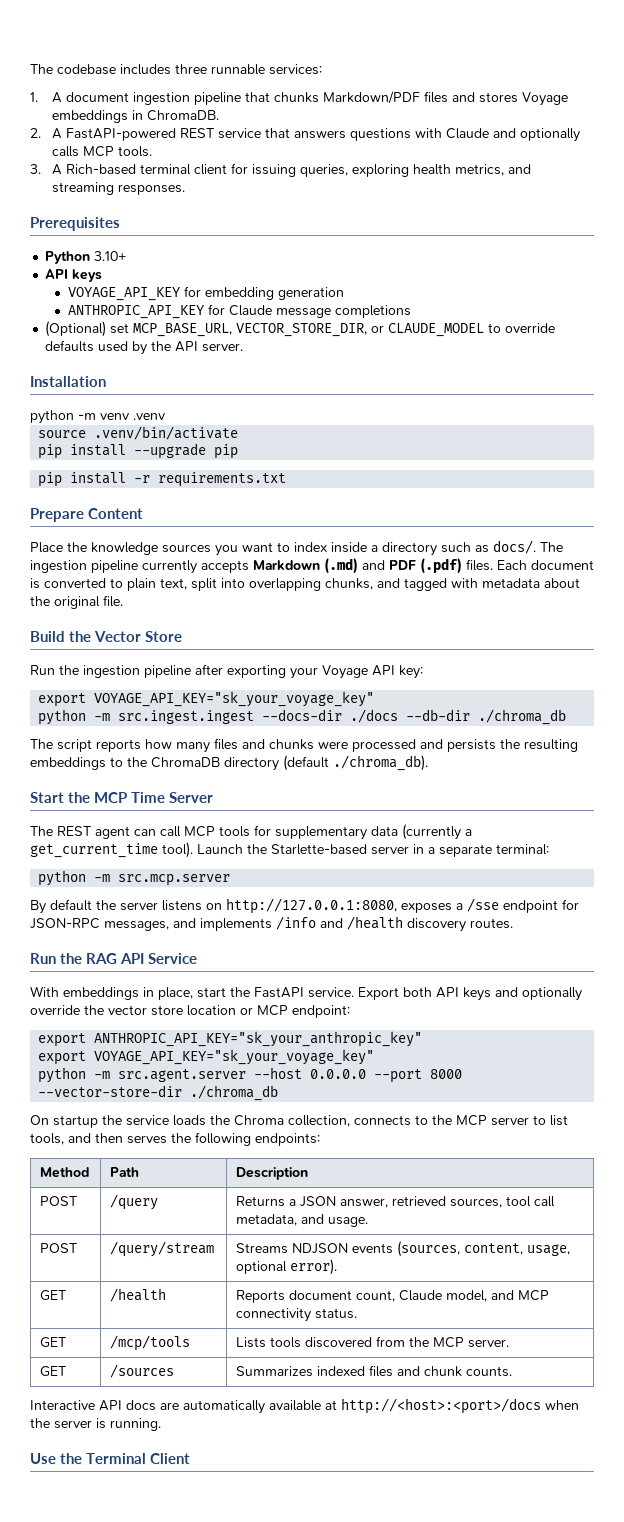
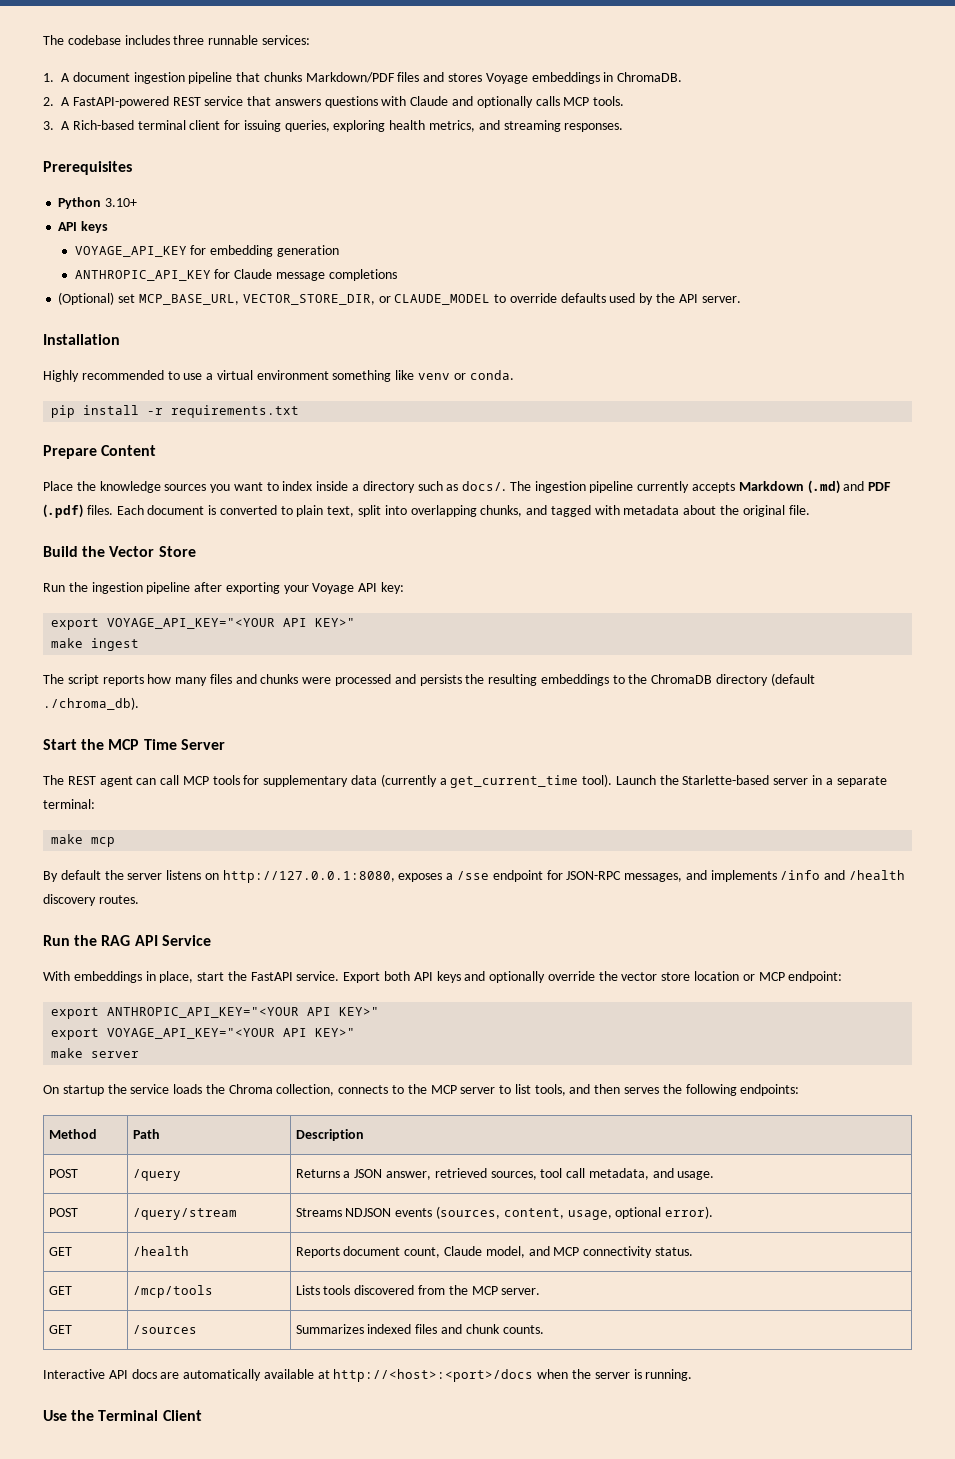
[30,410,165,424] [38,426,239,440] [38,443,239,459] python -m venv .venv // source .venv/bin/activate // pip install --upgrade pip -> [43,370,514,382] Highly recommended to use a virtual environment something like venv or conda.
[94,691,375,707] [38,709,567,725] VOYAGE_API_KEY="sk_your_voyage_key" // python -m src.ingest.ingest --docs-dir ./docs --db-dir ./chroma_db -> [107,618,356,629] [51,638,140,651] VOYAGE_API_KEY="<YOUR API KEY>" // make ingest
[38,870,231,886] python -m src.mcp.server -> [51,834,116,847] make mcp
[94,1031,423,1047] [38,1049,375,1065] [38,1067,463,1083] [38,1085,279,1101] ANTHROPIC_API_KEY="sk_your_anthropic_key" // export VOYAGE_API_KEY="sk_your_voyage_key" // python -m src.agent.server --host 0.0.0.0 --port 8000 --vector-store-dir ./chroma_db -> [107,1007,380,1018] [51,1028,356,1040] [51,1048,140,1058] ANTHROPIC_API_KEY="<YOUR API KEY>" // export VOYAGE_API_KEY="<YOUR API KEY>" // make server

